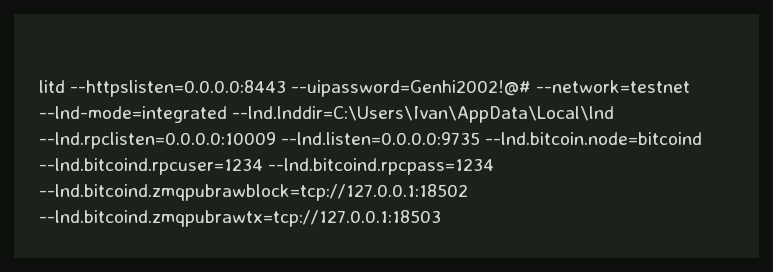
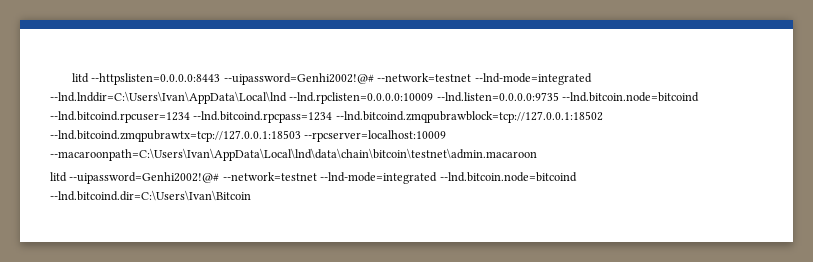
(441, 218) none -> [304,130,447,142] [50,148,537,161] [50,172,577,184] [50,190,251,201] --rpcserver=localhost:10009 --macaroonpath=C:\Users\Ivan\AppData\Local\lnd\data\chain\bitcoin\testnet\admin.macaroon // litd --uipassword=Genhi2002!@# --network=testnet --lnd-mode=integrated --lnd.bitcoin.node=bitcoind --lnd.bitcoind.dir=C:\Users\Ivan\Bitcoin

